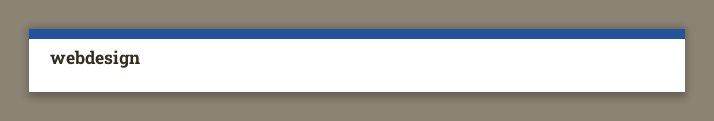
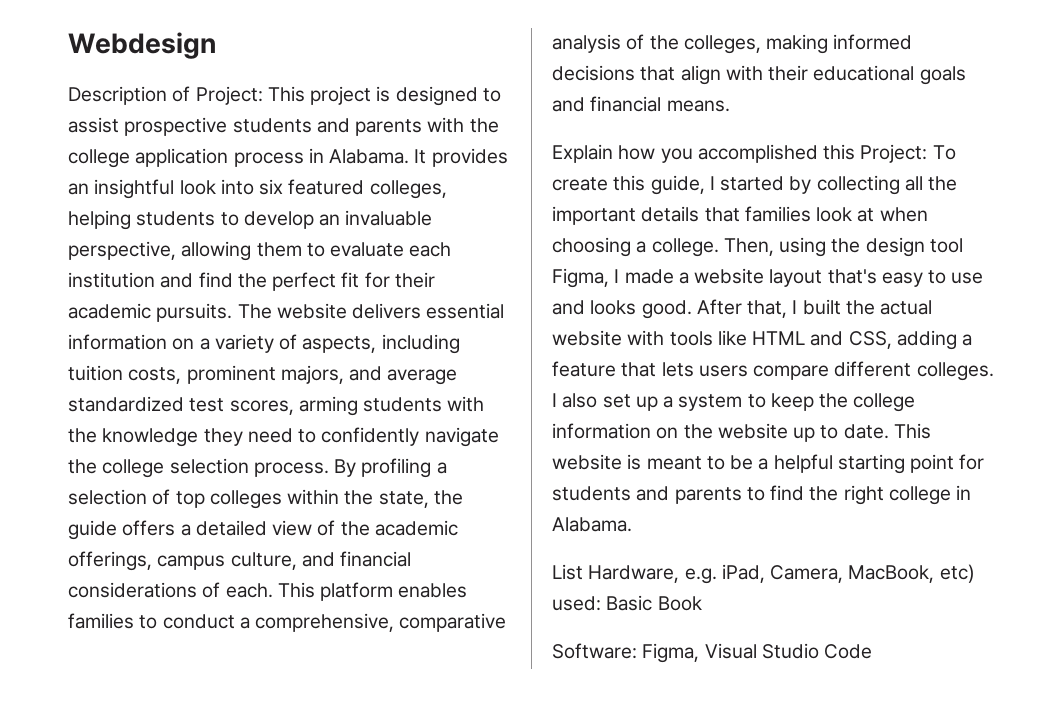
[50,50,140,68] webdesign -> [68,32,216,59] [68,86,501,106] [68,117,499,136] [68,148,508,168] [68,179,447,199] [68,210,433,230] [68,241,452,261] [68,272,435,291] [68,303,505,322] [68,334,460,354] [68,365,458,385] [68,396,485,416] [68,427,499,447] [68,458,447,478] [68,489,463,509] [68,520,458,540] [68,551,412,571] [68,582,468,601] [68,613,507,632] [552,34,913,54] [552,65,966,85] [552,96,730,112] [552,144,956,163] [552,175,958,195] [552,206,928,225] [552,237,963,257] [552,268,984,288] [552,299,933,319] [552,330,973,350] [552,361,994,381] [552,393,916,412] [552,423,931,442] [552,454,985,474] [552,485,972,505] [552,517,632,532] [552,564,975,584] [552,595,702,611] [552,643,873,663] Webdesign // Description of Project: This project is designed to assist prospective students and parents with the college application process in Alabama. It provides an insightful look into six featured colleges, helping students to develop an invaluable perspective, allowing them to evaluate each institution and find the perfect fit for their academic pursuits. The website delivers essential information on a variety of aspects, including tuition costs, prominent majors, and average standardized test scores, arming students with the knowledge they need to confidently navigate the college selection process. By profiling a selection of top colleges within the state, the guide offers a detailed view of the academic offerings, campus culture, and financial considerations of each. This platform enables families to conduct a comprehensive, comparative analysis of the colleges, making informed decisions that align with their educational goals and financial means. // Explain how you accomplished this Project: To create this guide, I started by collecting all the important details that families look at when choosing a college. Then, using the design tool Figma, I made a website layout that's easy to use and looks good. After that, I built the actual website with tools like HTML and CSS, adding a feature that lets users compare different colleges. I also set up a system to keep the college information on the website up to date. This website is meant to be a helpful starting point for students and parents to find the right college in Alabama. // List Hardware, e.g. iPad, Camera, MacBook, etc) used: Basic Book // Software: Figma, Visual Studio Code

